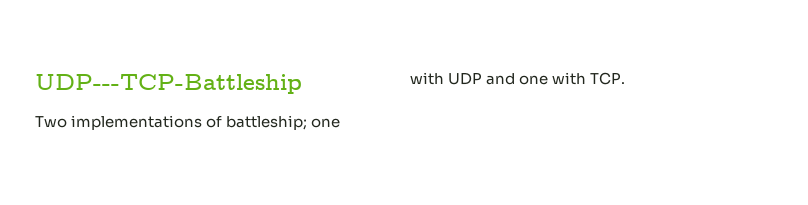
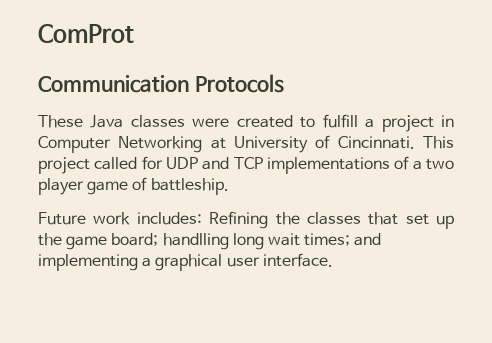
[35,74,302,94] [35,115,341,130] [410,72,626,85] UDP---TCP-Battleship // Two implementations of battleship; one with UDP and one with TCP. -> [38,24,134,43] [38,74,284,93] [38,114,455,132] [38,135,454,153] [38,156,454,174] [38,177,229,195] [38,211,454,229] [38,233,382,250] [38,253,333,271] ComProt // Communication Protocols // These Java classes were created to fulfill a project in Computer Networking at University of Cincinnati. This project called for UDP and TCP implementations of a two player game of battleship. // Future work includes: Refining the classes that set up the game board; handlling long wait times; and implementing a graphical user interface.

